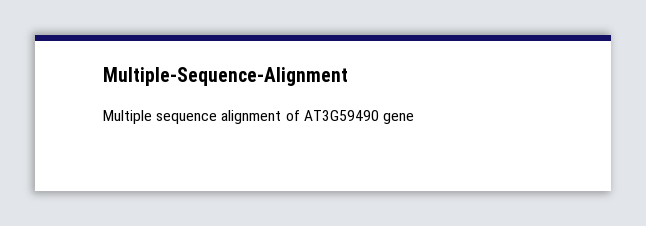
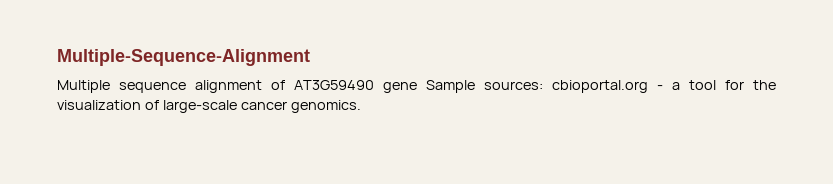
(414, 118) none -> [426,80,776,93] [57,100,361,113] Sample sources: cbioportal.org - a tool for the visualization of large-scale cancer genomics.

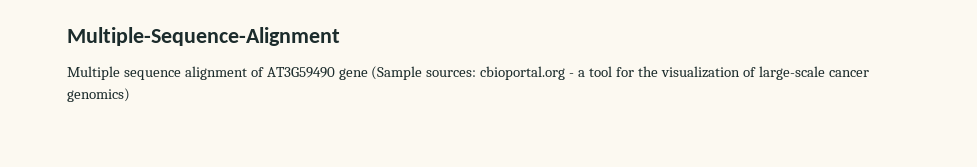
[426,80,475,93] Sample -> [371,66,423,80] (Sample
[290,100,361,113] genomics. -> [67,88,130,102] genomics)

